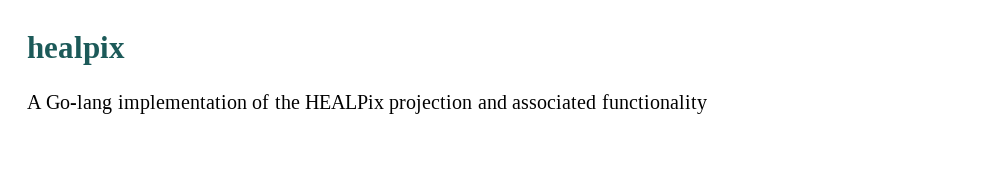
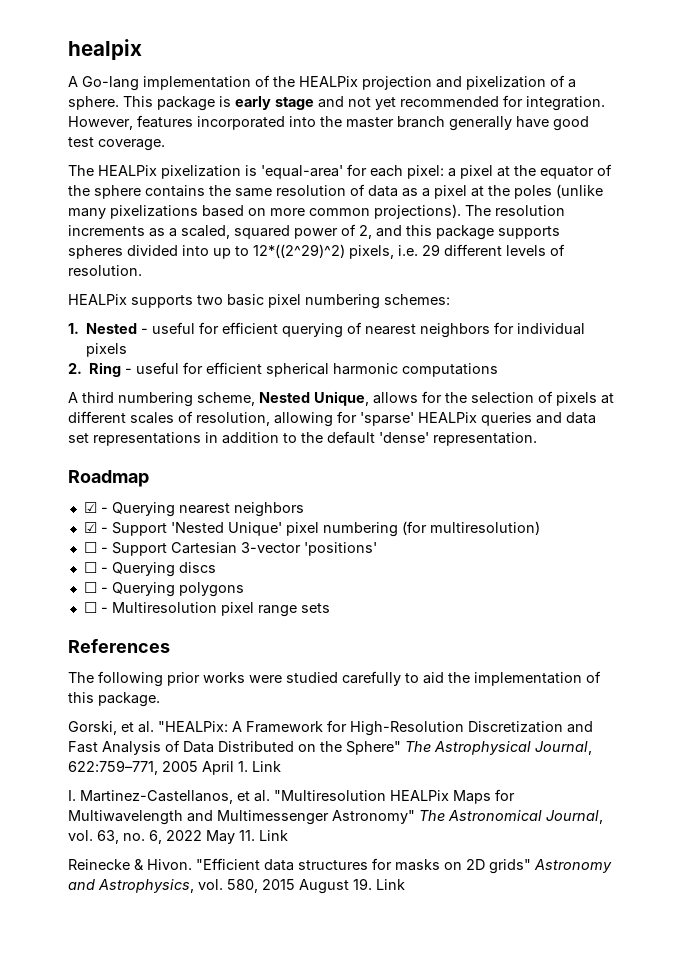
[512,94,707,114] associated functionality -> [466,75,576,90] [68,95,605,111] [68,115,589,131] [68,137,165,151] [68,164,612,179] [68,184,603,199] [68,204,565,219] [68,224,560,240] [68,244,565,259] [68,265,142,276] [68,294,450,309] [68,322,586,338] [86,343,128,357] [68,362,499,377] [68,391,614,407] [68,411,596,427] [68,431,537,446] [68,470,149,487] [83,502,304,517] [83,521,540,537] [83,542,377,556] [83,562,216,577] [83,582,244,597] [83,602,330,617] [68,639,170,653] [68,671,601,687] [68,692,160,707] [68,720,593,736] [68,740,592,755] [68,760,281,775] [68,789,515,804] [68,810,603,825] [68,830,288,844] [68,858,612,874] [68,878,405,894] pixelization of a sphere. This package is early stage and not yet recommended for integration. However, features incorporated into the master branch generally have good test coverage. // The HEALPix pixelization is 'equal-area' for each pixel: a pixel at the equator of the sphere contains the same resolution of data as a pixel at the poles (unlike many pixelizations based on more common projections). The resolution increments as a scaled, squared power of 2, and this package supports spheres divided into up to 12*((2^29)^2) pixels, i.e. 29 different levels of resolution. // HEALPix supports two basic pixel numbering schemes: // 1. Nested - useful for efficient querying of nearest neighbors for individual pixels // 2. Ring - useful for efficient spherical harmonic computations // A third numbering scheme, Nested Unique, allows for the selection of pixels at different scales of resolution, allowing for 'sparse' HEALPix queries and data set representations in addition to the default 'dense' representation. // Roadmap // ☑ - Querying nearest neighbors // ☑ - Support 'Nested Unique' pixel numbering (for multiresolution) // ☐ - Support Cartesian 3-vector 'positions' // ☐ - Querying discs // ☐ - Querying polygons // ☐ - Multiresolution pixel range sets // References // The following prior works were studied carefully to aid the implementation of this package. // Gorski, et al. "HEALPix: A Framework for High-Resolution Discretization and Fast Analysis of Data Distributed on the Sphere" The Astrophysical Journal, 622:759–771, 2005 April 1. Link // I. Martinez-Castellanos, et al. "Multiresolution HEALPix Maps for Multiwavelength and Multimessenger Astronomy" The Astronomical Journal, vol. 63, no. 6, 2022 May 11. Link // Reinecke & Hivon. "Efficient data structures for masks on 2D grids" Astronomy and Astrophysics, vol. 580, 2015 August 19. Link

